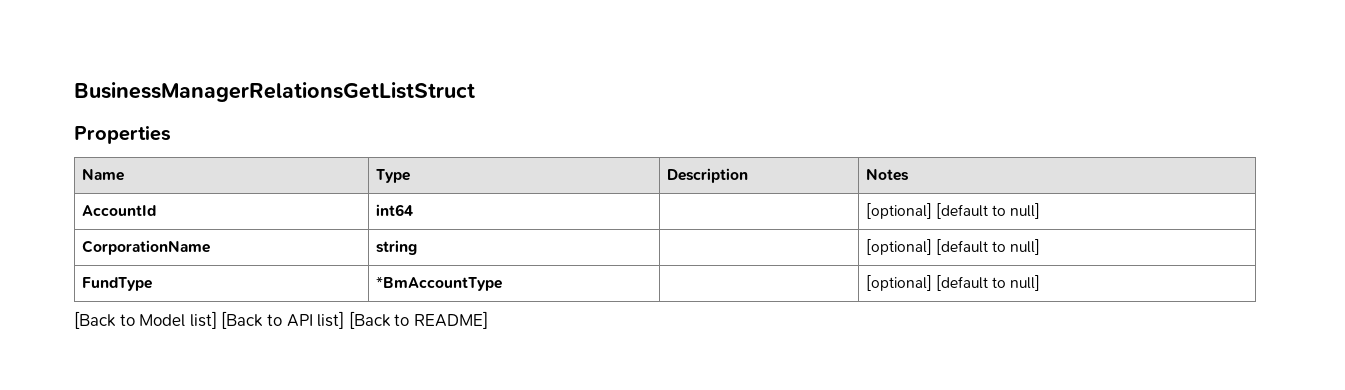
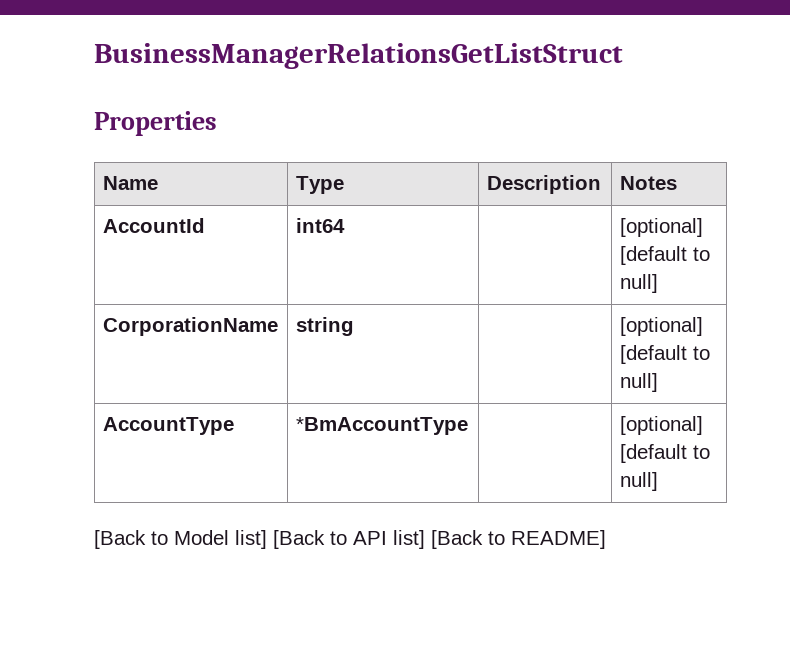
[81,277,152,291] FundType -> [102,417,234,435] AccountType

